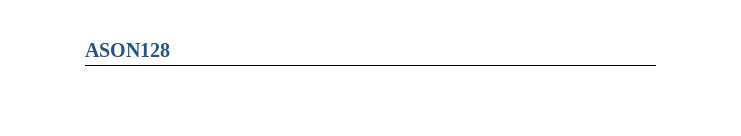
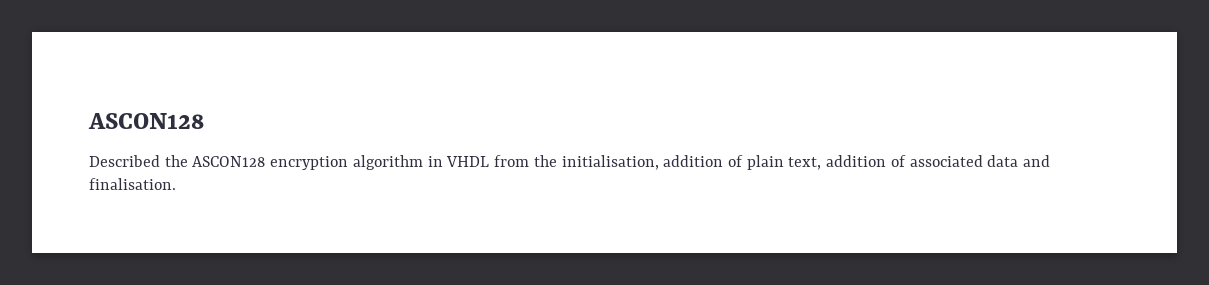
[85,43,170,57] ASON128 -> [88,113,204,129] [89,155,1051,170] [89,178,176,190] ASCON128 // Described the ASCON128 encryption algorithm in VHDL from the initialisation, addition of plain text, addition of associated data and finalisation.

